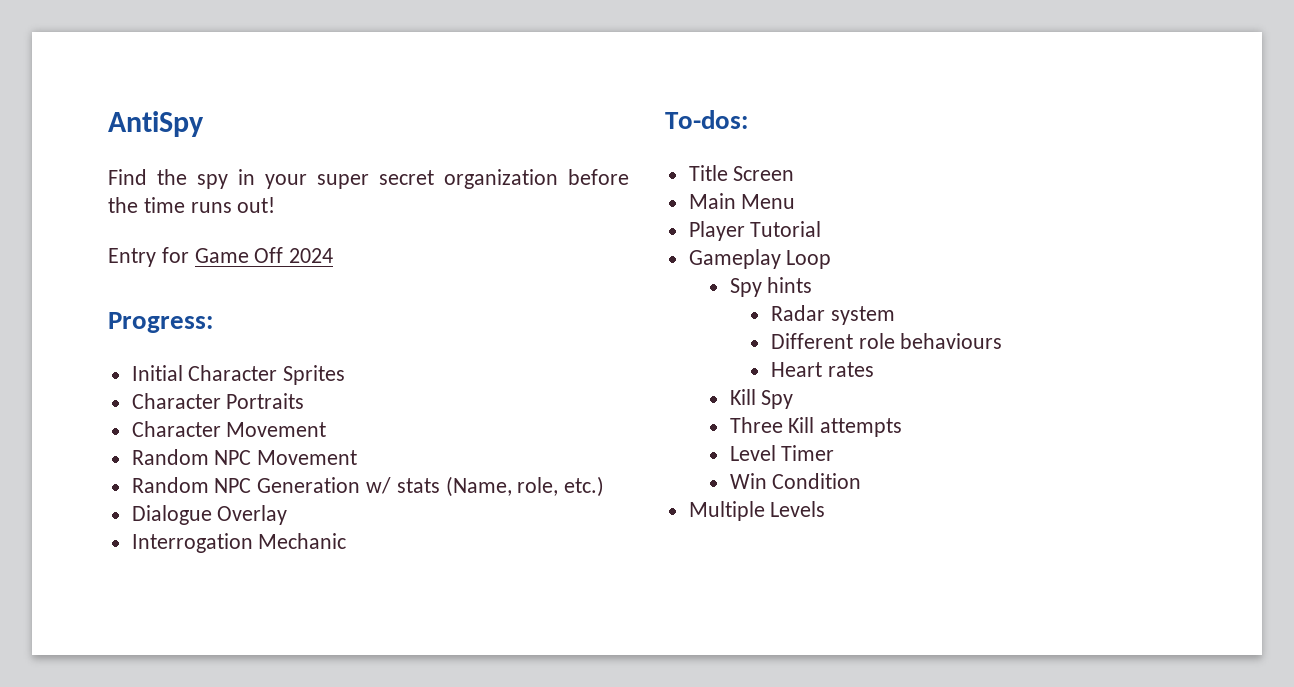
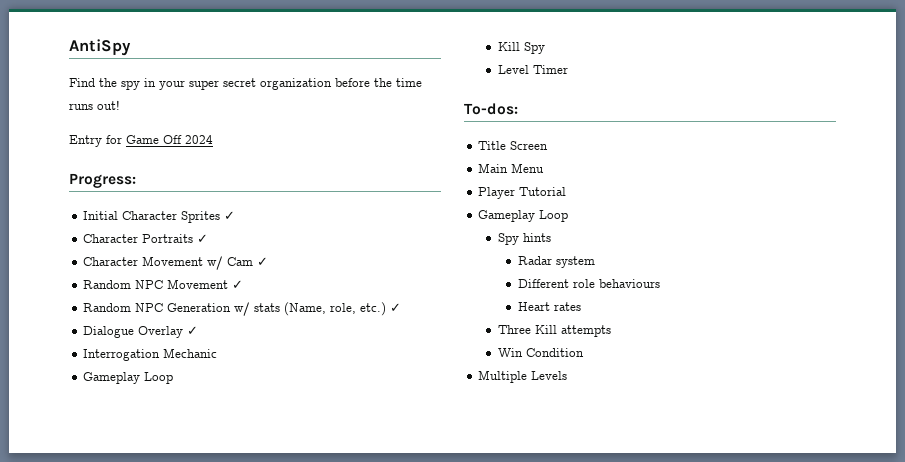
(346, 375) none -> [224,211,236,220] ✓
(305, 401) none -> [197,234,209,243] ✓
(327, 429) none -> [207,256,269,270] w/ Cam ✓
(358, 457) none -> [232,280,244,289] ✓
(605, 486) none -> [390,303,402,312] ✓
(288, 515) none -> [187,326,199,335] ✓
(347, 541) none -> [83,372,174,384] [498,42,546,54] [498,65,569,74] // Gameplay Loop // Kill Spy // Level Timer
[729,389,794,409] // Kill Spy -> (582, 306) none
[729,445,835,461] // Level Timer -> (612, 331) none

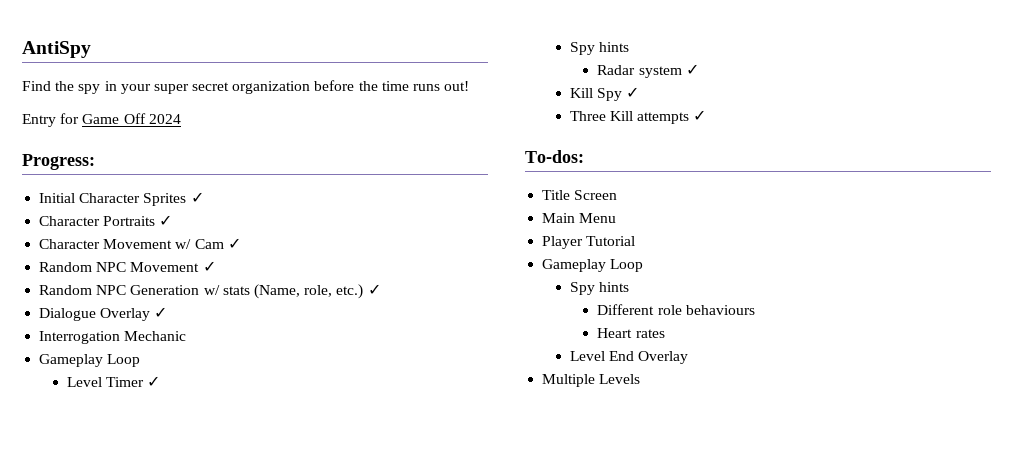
[498,42,546,54] [498,65,569,74] Kill Spy // Level Timer -> [66,376,161,387] [569,42,629,55] [597,64,699,78] [569,87,640,101] [569,110,707,124] Level Timer ✓ // Spy hints // Radar system ✓ // Kill Spy ✓ // Three Kill attempts ✓
[518,256,596,268] // Radar system -> (629, 287) none
[498,325,612,337] [498,348,585,357] Three Kill attempts // Win Condition -> [569,351,689,364] Level End Overlay

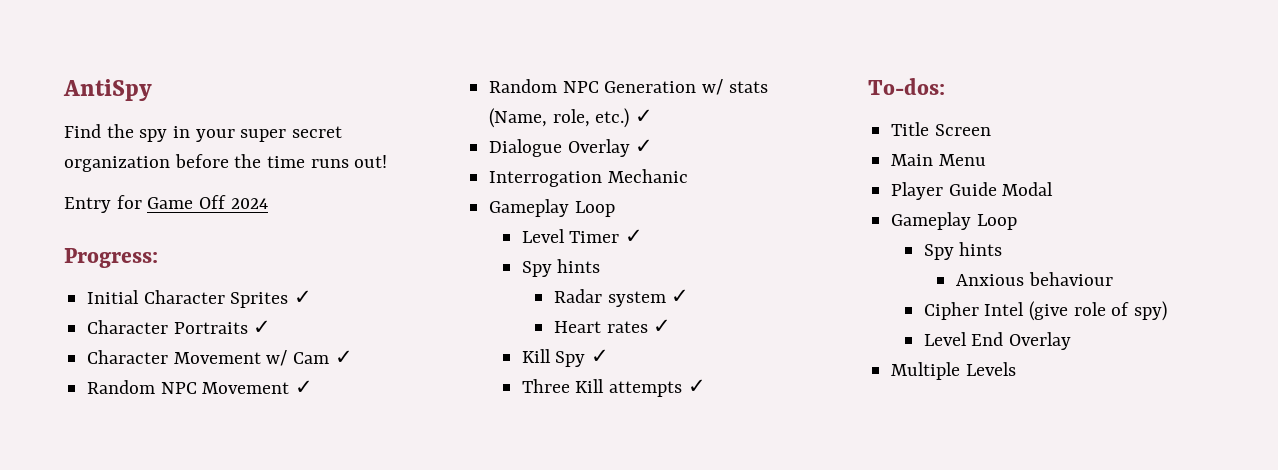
(699, 69) none -> [553,319,672,333] // Heart rates ✓
[586,236,636,246] Tutorial -> [948,182,1054,196] Guide Modal
[597,304,755,315] [597,328,665,338] Different role behaviours // Heart rates -> [955,272,1113,286] [923,301,1167,321] Anxious behaviour // Cipher Intel (give role of spy)

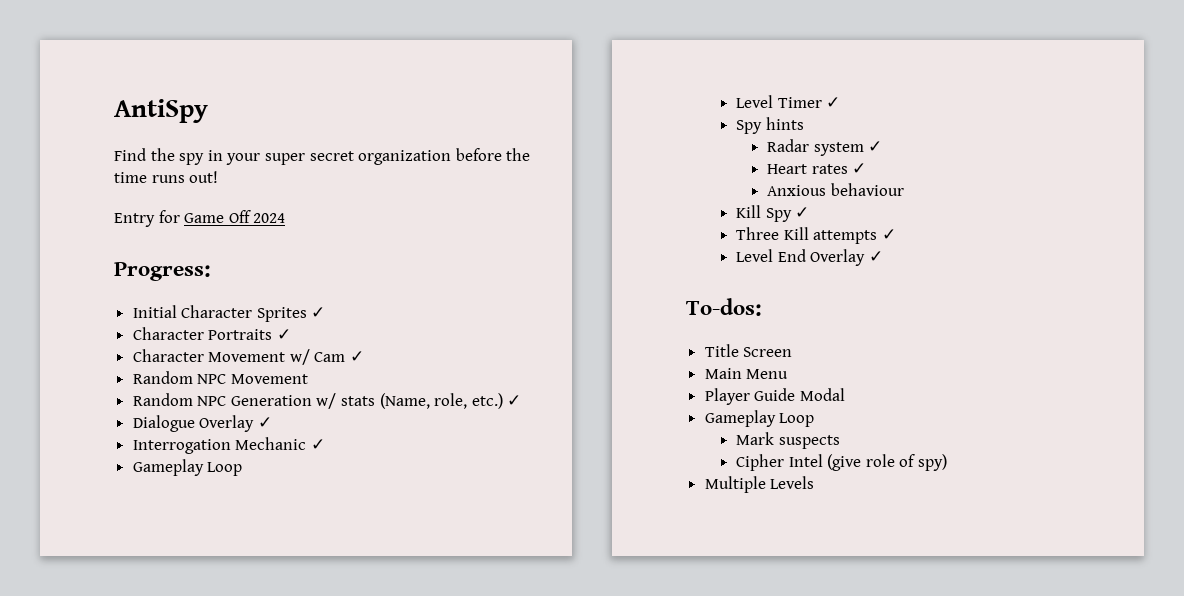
[295,380,314,394] ✓ -> (308, 379) none
(688, 176) none -> [310,439,325,450] ✓
(672, 326) none -> [767,183,904,196] // Anxious behaviour
(706, 386) none -> [735,249,883,266] // Level End Overlay ✓
[923,242,1003,260] [955,272,1113,286] Spy hints // Anxious behaviour -> [735,432,840,449] Mark suspects
[923,332,1071,350] // Level End Overlay -> (947, 462) none

